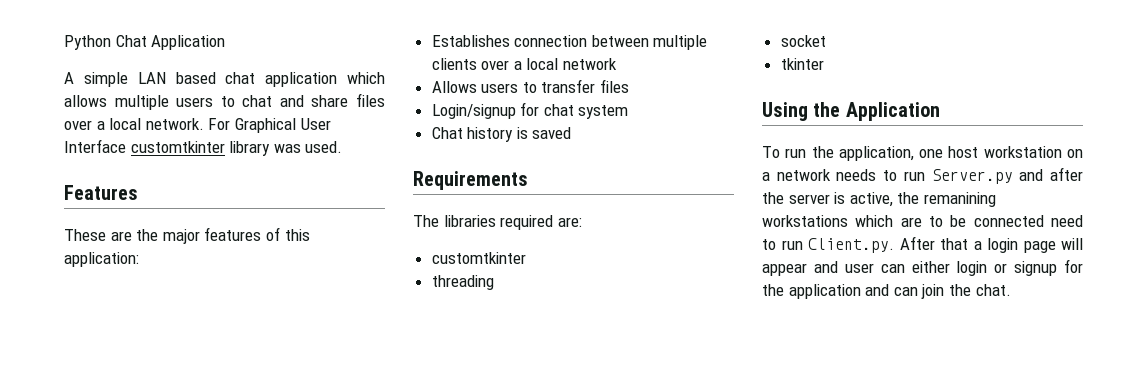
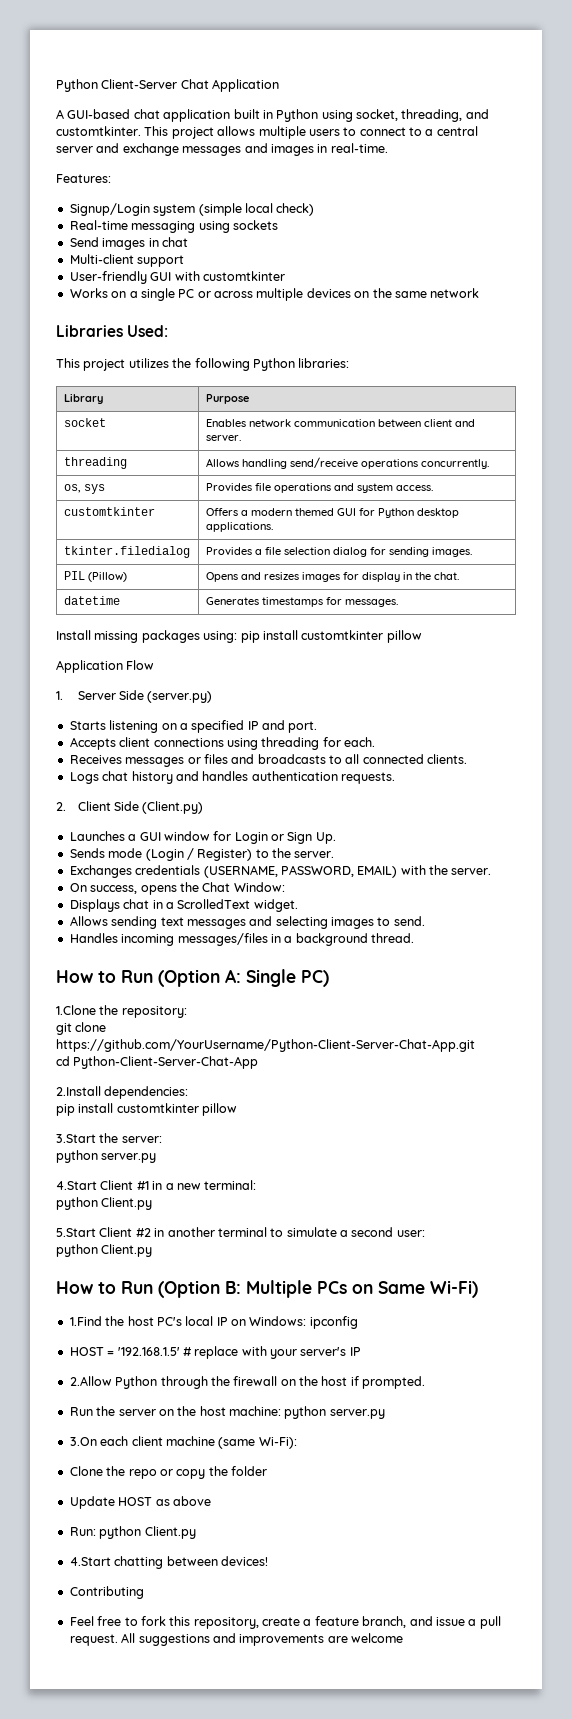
[64,35,111,50] Python -> [56,79,178,92] Python Client-Server
[83,72,385,87] [64,93,385,110] [64,118,331,133] [64,139,343,156] [64,185,138,200] [64,227,310,244] [64,252,139,267] [431,35,708,50] [431,58,618,70] [431,79,630,93] [431,102,629,119] [431,127,572,142] [413,171,528,190] [413,215,582,230] [431,252,526,264] [431,275,494,290] [780,35,826,47] [780,58,824,70] [762,102,940,121] [762,146,1083,161] [762,167,1083,184] [762,192,996,207] [762,215,1083,227] [762,236,1083,253] [762,259,1083,276] [762,284,1011,299] simple LAN based chat application which allows multiple users to chat and share files over a local network. For Graphical User Interface customtkinter library was used. // Features // These are the major features of this application: // Establishes connection between multiple clients over a local network // Allows users to transfer files // Login/signup for chat system // Chat history is saved // Requirements // The libraries required are: // customtkinter // threading // socket // tkinter // Using the Application // To run the application, one host workstation on a network needs to run Server.py and after the server is active, the remanining workstations which are to be connected need to run Client.py. After that a login page will appear and user can either login or signup for the application and can join the chat. -> [67,109,489,122] [56,126,478,139] [56,143,388,156] [56,174,111,183] [69,203,315,216] [69,220,278,233] [69,237,188,250] [69,254,185,267] [69,271,285,284] [69,288,480,301] [56,325,169,337] [56,358,350,371] [63,393,103,404] [205,394,249,404] [63,418,106,427] [205,419,475,427] [205,435,241,441] [63,457,127,469] [205,457,489,469] [63,484,105,494] [205,483,433,493] [63,507,155,516] [205,508,459,518] [205,522,273,532] [63,546,190,558] [205,547,472,557] [63,571,127,582] [205,572,459,582] [63,596,120,605] [205,597,398,607] [56,630,422,643] [56,660,155,673] [56,690,213,703] [69,720,318,733] [69,737,375,750] [69,754,468,767] [69,771,395,784] [56,801,204,814] [69,831,336,844] [69,848,335,861] [69,865,492,878] [69,882,285,895] [69,899,298,912] [69,916,425,929] [69,933,414,946] [56,969,329,987] [56,1005,187,1018] [56,1022,107,1035] [56,1039,475,1052] [56,1056,259,1069] [56,1086,189,1099] [56,1103,238,1116] [56,1133,162,1143] [56,1150,157,1163] [56,1180,257,1190] [56,1197,153,1210] [56,1227,425,1237] [56,1244,153,1257] [56,1280,478,1298] [69,1316,358,1329] [69,1346,361,1359] [69,1376,426,1389] [69,1406,385,1419] [69,1436,297,1449] [69,1466,267,1479] [69,1496,211,1509] [69,1526,196,1539] [69,1556,268,1569] [69,1586,144,1599] [69,1616,501,1629] [69,1633,403,1646] GUI-based chat application built in Python using socket, threading, and customtkinter. This project allows multiple users to connect to a central server and exchange messages and images in real-time. // Features: // Signup/Login system (simple local check) // Real-time messaging using sockets // Send images in chat // Multi-client support // User-friendly GUI with customtkinter // Works on a single PC or across multiple devices on the same network // Libraries Used: // This project utilizes the following Python libraries: // Library | Purpose // socket | Enables network communication between client and server. // threading | Allows handling send/receive operations concurrently. // os, sys | Provides file operations and system access. // customtkinter | Offers a modern themed GUI for Python desktop applications. // tkinter.filedialog | Provides a file selection dialog for sending images. // PIL (Pillow) | Opens and resizes images for display in the chat. // datetime | Generates timestamps for messages. // Install missing packages using: pip install customtkinter pillow // Application Flow // 1. Server Side (server.py) // Starts listening on a specified IP and port. // Accepts client connections using threading for each. // Receives messages or files and broadcasts to all connected clients. // Logs chat history and handles authentication requests. // 2. Client Side (Client.py) // Launches a GUI window for Login or Sign Up. // Sends mode (Login / Register) to the server. // Exchanges credentials (USERNAME, PASSWORD, EMAIL) with the server. // On success, opens the Chat Window: // Displays chat in a ScrolledText widget. // Allows sending text messages and selecting images to send. // Handles incoming messages/files in a background thread. // How to Run (Option A: Single PC) // 1.Clone the repository: // git clone https://github.com/YourUsername/Python-Client-Server-Chat-App.git // cd Python-Client-Server-Chat-App // 2.Install dependencies: // pip install customtkinter pillow // 3.Start the server: // python server.py // 4.Start Client #1 in a new terminal: // python Client.py // 5.Start Client #2 in another terminal to simulate a second user: // python Client.py // How to Run (Option B: Multiple PCs on Same Wi-Fi) // 1.Find the host PC's local IP on Windows: ipconfig // HOST = '192.168.1.5' # replace with your server's IP // 2.Allow Python through the firewall on the host if prompted. // Run the server on the host machine: python server.py // 3.On each client machine (same Wi-Fi): // Clone the repo or copy the folder // Update HOST as above // Run: python Client.py // 4.Start chatting between devices! // Contributing // Feel free to fork this repository, create a feature branch, and issue a pull request. All suggestions and improvements are welcome

